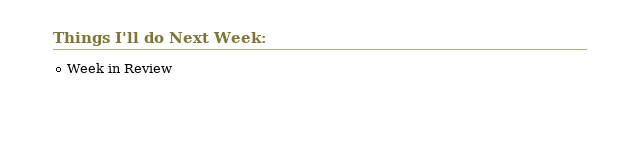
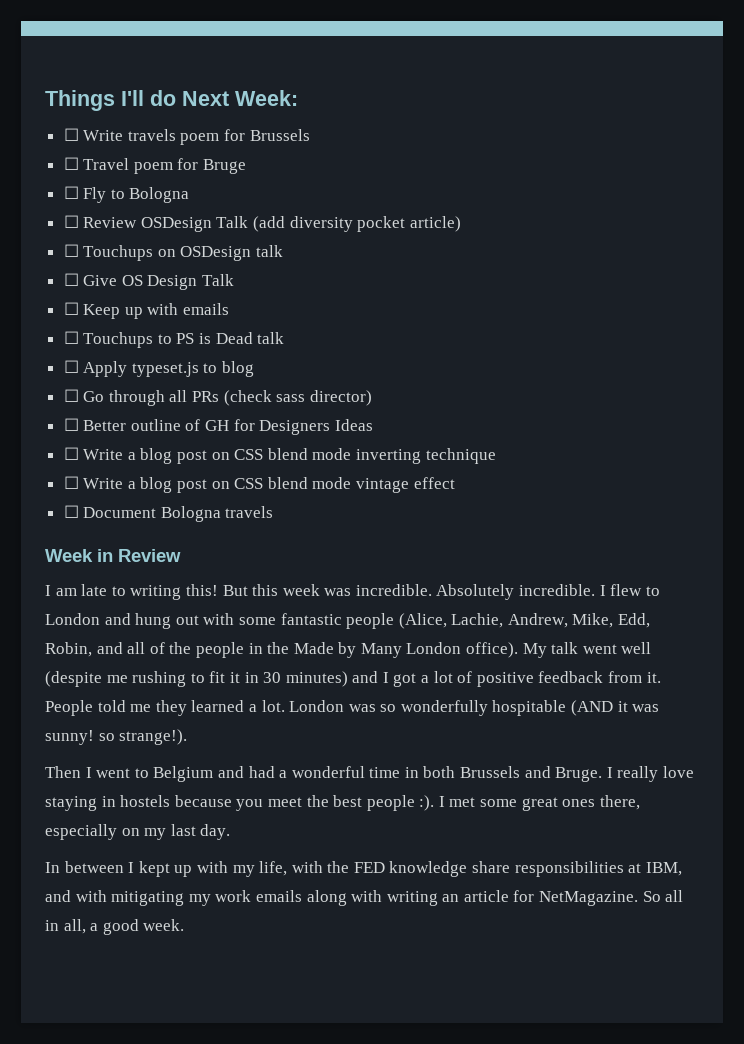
[67,63,173,73] Week in Review -> [63,128,310,145] [63,157,247,174] [63,186,190,203] [63,215,461,232] [63,244,284,261] [63,273,235,290] [63,302,230,319] [63,331,285,348] [63,360,255,377] [63,389,372,406] [63,418,373,435] [63,447,496,464] [63,476,455,493] [63,505,274,522] [45,549,181,562] [45,584,660,600] [45,613,651,629] [45,642,652,658] [45,671,661,687] [45,700,660,716] [45,729,188,745] [45,766,695,782] [45,795,640,811] [45,824,231,840] [45,861,682,877] [45,890,684,906] [45,919,185,935] ☐ Write travels poem for Brussels // ☐ Travel poem for Bruge // ☐ Fly to Bologna // ☐ Review OSDesign Talk (add diversity pocket article) // ☐ Touchups on OSDesign talk // ☐ Give OS Design Talk // ☐ Keep up with emails // ☐ Touchups to PS is Dead talk // ☐ Apply typeset.js to blog // ☐ Go through all PRs (check sass director) // ☐ Better outline of GH for Designers Ideas // ☐ Write a blog post on CSS blend mode inverting technique // ☐ Write a blog post on CSS blend mode vintage effect // ☐ Document Bologna travels // Week in Review // I am late to writing this! But this week was incredible. Absolutely incredible. I flew to London and hung out with some fantastic people (Alice, Lachie, Andrew, Mike, Edd, Robin, and all of the people in the Made by Many London office). My talk went well (despite me rushing to fit it in 30 minutes) and I got a lot of positive feedback from it. People told me they learned a lot. London was so wonderfully hospitable (AND it was sunny! so strange!). // Then I went to Belgium and had a wonderful time in both Brussels and Bruge. I really love staying in hostels because you meet the best people :). I met some great ones there, especially on my last day. // In between I kept up with my life, with the FED knowledge share responsibilities at IBM, and with mitigating my work emails along with writing an article for NetMagazine. So all in all, a good week.

